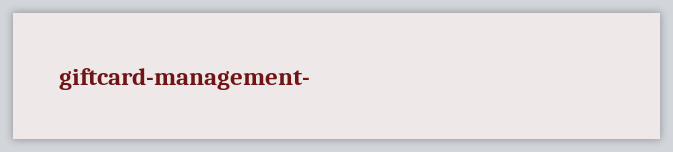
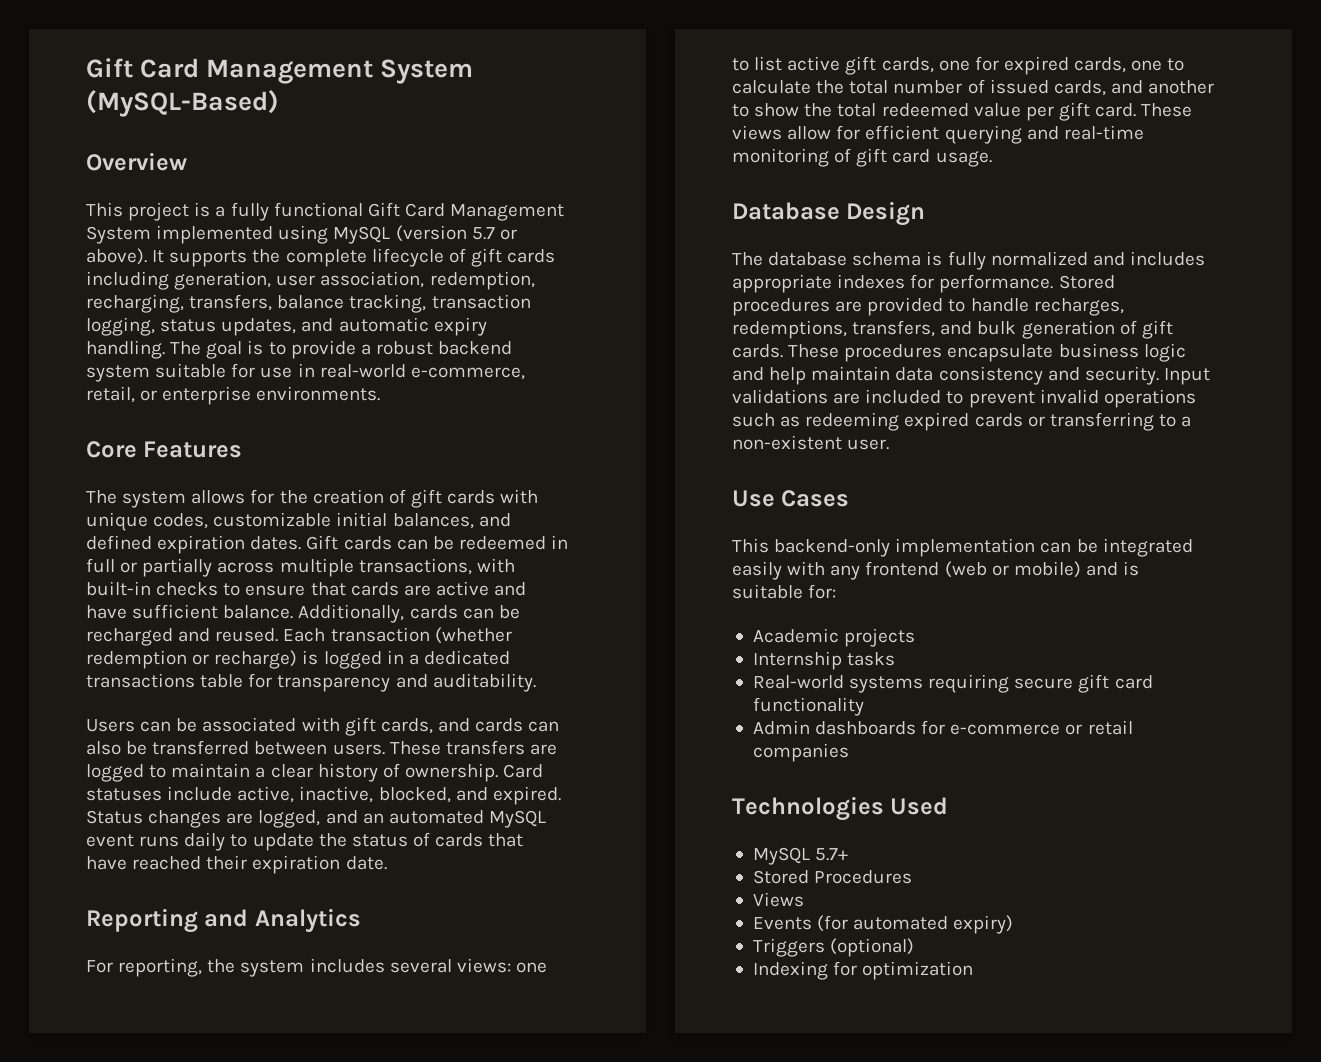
[59,68,310,90] giftcard-management- -> [86,58,474,84] [86,90,279,117] [86,152,187,171] [86,202,565,221] [86,225,517,244] [86,248,556,267] [86,271,535,290] [86,294,531,313] [86,317,487,336] [86,340,513,359] [86,363,525,382] [86,386,381,405] [86,441,243,458] [86,489,539,508] [86,512,511,531] [86,535,569,554] [86,558,515,577] [86,581,527,596] [86,604,520,623] [86,627,512,646] [86,650,510,669] [86,673,536,692] [86,717,560,736] [86,740,557,755] [86,763,544,782] [86,786,561,805] [86,810,546,828] [86,832,524,851] [86,855,387,874] [86,908,361,933] [86,958,547,977] [732,56,1185,75] [732,79,1215,96] [732,102,1193,121] [732,125,1144,144] [732,148,992,167] [732,201,926,226] [732,251,1205,270] [732,274,1115,293] [732,297,1124,316] [732,320,1173,339] [732,343,1186,362] [732,366,1210,385] [732,389,1196,408] [732,412,1192,431] [732,435,890,450] [732,490,850,507] [732,538,1193,557] [732,561,1140,580] [732,584,837,599] [752,628,916,647] [752,651,896,670] [752,674,1153,693] [752,697,864,716] [752,720,1133,735] [752,743,849,762] [732,796,949,821] [752,847,849,865] [752,870,913,884] [752,892,804,907] [752,915,1014,934] [752,938,915,957] [752,961,974,980] Gift Card Management System (MySQL-Based) // Overview // This project is a fully functional Gift Card Management System implemented using MySQL (version 5.7 or above). It supports the complete lifecycle of gift cards including generation, user association, redemption, recharging, transfers, balance tracking, transaction logging, status updates, and automatic expiry handling. The goal is to provide a robust backend system suitable for use in real-world e-commerce, retail, or enterprise environments. // Core Features // The system allows for the creation of gift cards with unique codes, customizable initial balances, and defined expiration dates. Gift cards can be redeemed in full or partially across multiple transactions, with built-in checks to ensure that cards are active and have sufficient balance. Additionally, cards can be recharged and reused. Each transaction (whether redemption or recharge) is logged in a dedicated transactions table for transparency and auditability. // Users can be associated with gift cards, and cards can also be transferred between users. These transfers are logged to maintain a clear history of ownership. Card statuses include active, inactive, blocked, and expired. Status changes are logged, and an automated MySQL event runs daily to update the status of cards that have reached their expiration date. // Reporting and Analytics // For reporting, the system includes several views: one to list active gift cards, one for expired cards, one to calculate the total number of issued cards, and another to show the total redeemed value per gift card. These views allow for efficient querying and real-time monitoring of gift card usage. // Database Design // The database schema is fully normalized and includes appropriate indexes for performance. Stored procedures are provided to handle recharges, redemptions, transfers, and bulk generation of gift cards. These procedures encapsulate business logic and help maintain data consistency and security. Input validations are included to prevent invalid operations such as redeeming expired cards or transferring to a non-existent user. // Use Cases // This backend-only implementation can be integrated easily with any frontend (web or mobile) and is suitable for: // Academic projects // Internship tasks // Real-world systems requiring secure gift card functionality // Admin dashboards for e-commerce or retail companies // Technologies Used // MySQL 5.7+ // Stored Procedures // Views // Events (for automated expiry) // Triggers (optional) // Indexing for optimization

